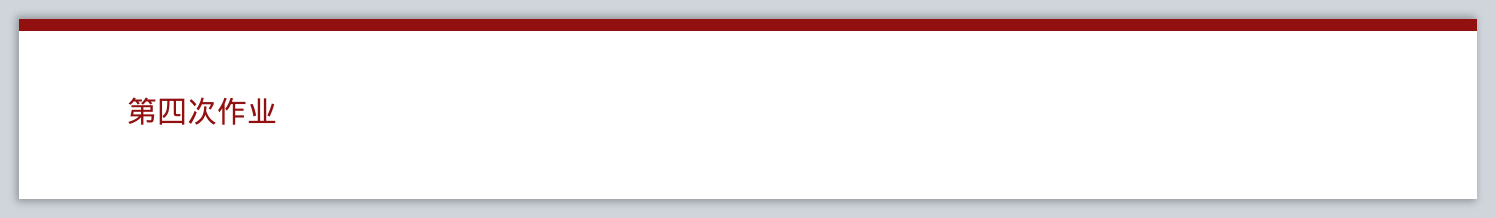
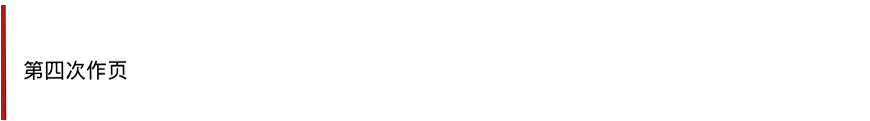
[247,98,277,124] 业 -> [106,60,129,80] 页

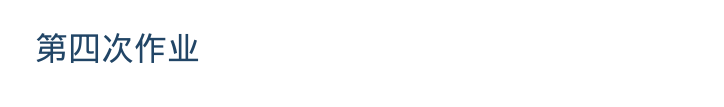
[106,60,129,80] 页 -> [167,33,200,62] 业

